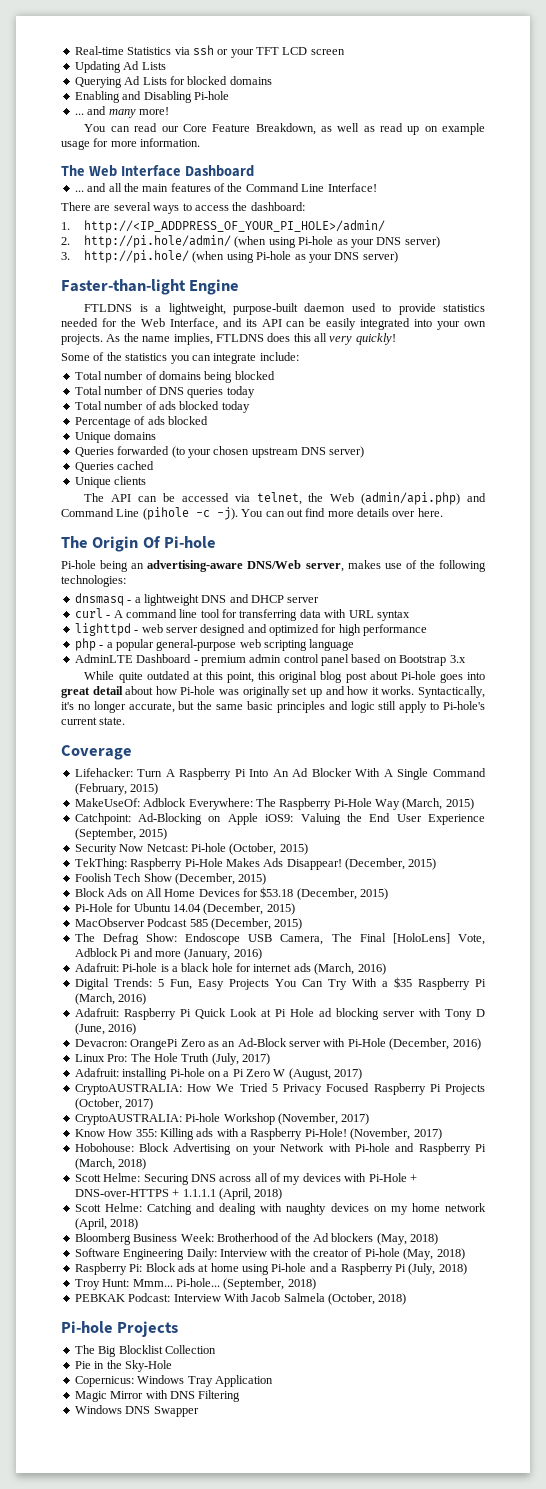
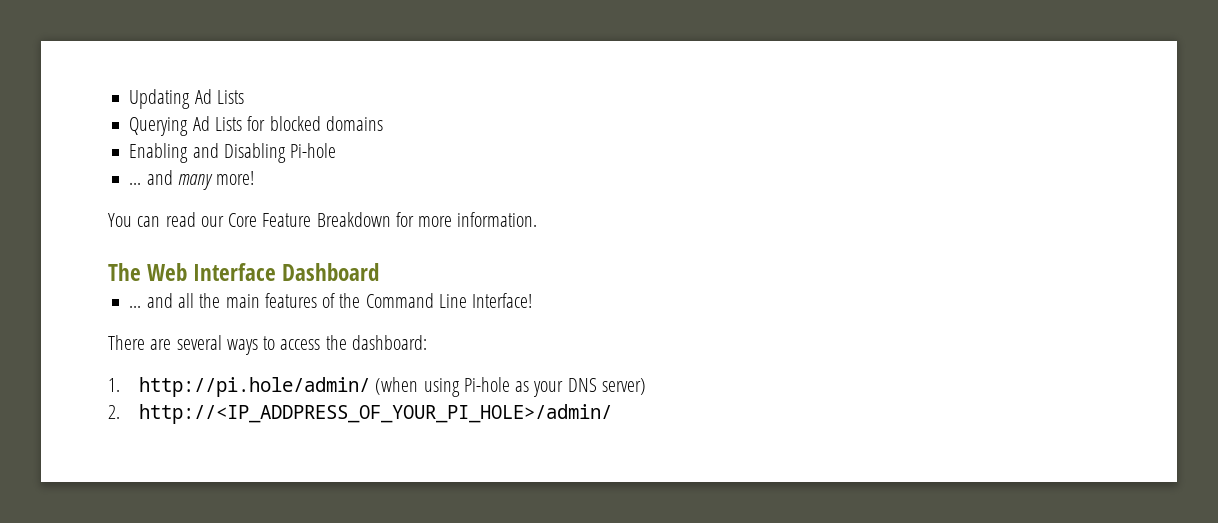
[74,45,345,58] Real-time Statistics via ssh or your TFT LCD screen // -> (129, 99) none
[255,123,485,135] [61,140,90,150] Breakdown, as well as read up on example usage -> [316,212,391,227] Breakdown
[84,220,386,233] [61,237,70,245] http://<IP_ADDPRESS_OF_YOUR_PI_HOLE>/admin/ // 2. -> (120, 385) none
[61,250,398,263] [61,279,240,295] [84,303,485,315] [61,318,486,330] [61,333,396,345] [61,352,299,364] [74,371,275,383] [74,386,255,398] [74,401,250,413] [74,416,208,428] [74,431,157,443] [74,446,365,458] [74,461,155,472] [74,476,147,488] [84,492,486,505] [61,507,443,520] [61,536,217,552] [61,560,487,572] [61,575,126,587] [74,593,320,606] [74,608,410,621] [74,623,428,636] [74,638,355,651] [74,654,466,666] [84,671,485,683] [61,686,486,698] [61,701,485,713] [61,717,126,725] [61,745,132,760] [74,768,486,780] [74,783,159,795] [74,798,474,810] [74,813,485,825] [74,828,168,840] [74,843,308,855] [74,858,437,870] [74,873,267,885] [74,887,389,900] [74,903,295,915] [74,918,303,930] [74,933,486,945] [74,948,262,960] [74,963,386,975] [74,977,487,990] [74,993,147,1005] [74,1008,486,1020] [74,1023,137,1035] [74,1038,481,1050] [74,1053,270,1065] [74,1068,363,1080] [74,1083,485,1095] [74,1098,154,1110] [74,1113,370,1125] [74,1128,442,1140] [74,1143,486,1155] [74,1158,147,1170] [74,1173,417,1185] [74,1188,283,1200] [74,1203,487,1215] [74,1218,139,1230] [74,1233,439,1245] [74,1248,465,1260] [74,1263,467,1275] [74,1278,316,1290] [74,1293,407,1305] [61,1321,179,1337] [74,1345,216,1357] [74,1360,172,1372] [74,1375,273,1387] [74,1390,241,1402] [74,1405,199,1417] 3. http://pi.hole/ (when using Pi-hole as your DNS server) // Faster-than-light Engine // FTLDNS is a lightweight, purpose-built daemon used to provide statistics needed for the Web Interface, and its API can be easily integrated into your own projects. As the name implies, FTLDNS does this all very quickly! // Some of the statistics you can integrate include: // Total number of domains being blocked // Total number of DNS queries today // Total number of ads blocked today // Percentage of ads blocked // Unique domains // Queries forwarded (to your chosen upstream DNS server) // Queries cached // Unique clients // The API can be accessed via telnet, the Web (admin/api.php) and Command Line (pihole -c -j). You can out find more details over here. // The Origin Of Pi-hole // Pi-hole being an advertising-aware DNS/Web server, makes use of the following technologies: // dnsmasq - a lightweight DNS and DHCP server // curl - A command line tool for transferring data with URL syntax // lighttpd - web server designed and optimized for high performance // php - a popular general-purpose web scripting language // AdminLTE Dashboard - premium admin control panel based on Bootstrap 3.x // While quite outdated at this point, this original blog post about Pi-hole goes into great detail about how Pi-hole was originally set up and how it works. Syntactically, it's no longer accurate, but the same basic principles and logic still apply to Pi-hole's current state. // Coverage // Lifehacker: Turn A Raspberry Pi Into An Ad Blocker With A Single Command (February, 2015) // MakeUseOf: Adblock Everywhere: The Raspberry Pi-Hole Way (March, 2015) // Catchpoint: Ad-Blocking on Apple iOS9: Valuing the End User Experience (September, 2015) // Security Now Netcast: Pi-hole (October, 2015) // TekThing: Raspberry Pi-Hole Makes Ads Disappear! (December, 2015) // Foolish Tech Show (December, 2015) // Block Ads on All Home Devices for $53.18 (December, 2015) // Pi-Hole for Ubuntu 14.04 (December, 2015) // MacObserver Podcast 585 (December, 2015) // The Defrag Show: Endoscope USB Camera, The Final [HoloLens] Vote, Adblock Pi and more (January, 2016) // Adafruit: Pi-hole is a black hole for internet ads (March, 2016) // Digital Trends: 5 Fun, Easy Projects You Can Try With a $35 Raspberry Pi (March, 2016) // Adafruit: Raspberry Pi Quick Look at Pi Hole ad blocking server with Tony D (June, 2016) // Devacron: OrangePi Zero as an Ad-Block server with Pi-Hole (December, 2016) // Linux Pro: The Hole Truth (July, 2017) // Adafruit: installing Pi-hole on a Pi Zero W (August, 2017) // CryptoAUSTRALIA: How We Tried 5 Privacy Focused Raspberry Pi Projects (October, 2017) // CryptoAUSTRALIA: Pi-hole Workshop (November, 2017) // Know How 355: Killing ads with a Raspberry Pi-Hole! (November, 2017) // Hobohouse: Block Advertising on your Network with Pi-hole and Raspberry Pi (March, 2018) // Scott Helme: Securing DNS across all of my devices with Pi-Hole + DNS-over-HTTPS + 1.1.1.1 (April, 2018) // Scott Helme: Catching and dealing with naughty devices on my home network (April, 2018) // Bloomberg Business Week: Brotherhood of the Ad blockers (May, 2018) // Software Engineering Daily: Interview with the creator of Pi-hole (May, 2018) // Raspberry Pi: Block ads at home using Pi-hole and a Raspberry Pi (July, 2018) // Troy Hunt: Mmm... Pi-hole... (September, 2018) // PEBKAK Podcast: Interview With Jacob Salmela (October, 2018) // Pi-hole Projects // The Big Blocklist Collection // Pie in the Sky-Hole // Copernicus: Windows Tray Application // Magic Mirror with DNS Filtering // Windows DNS Swapper -> [108,404,613,424] 2. http://<IP_ADDPRESS_OF_YOUR_PI_HOLE>/admin/

